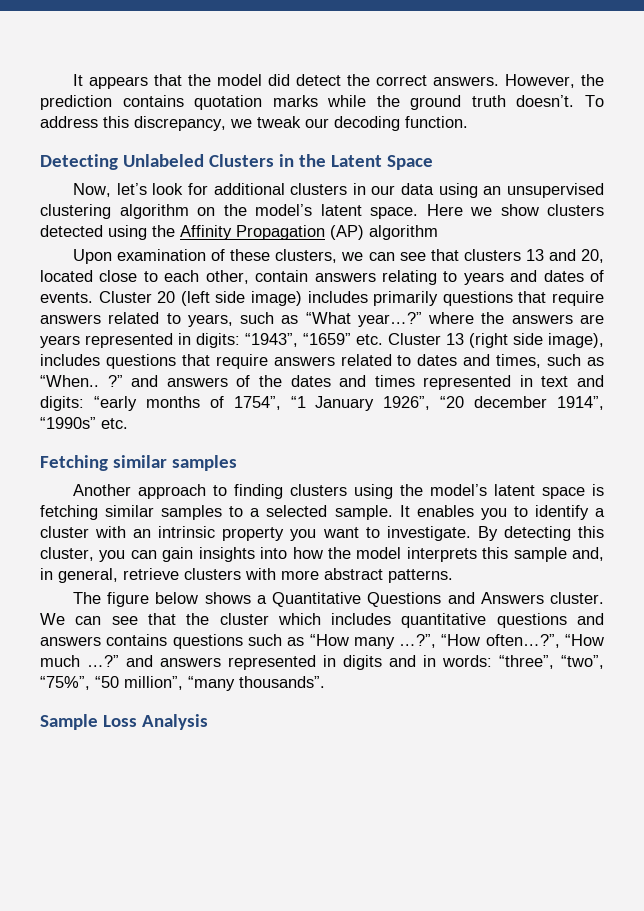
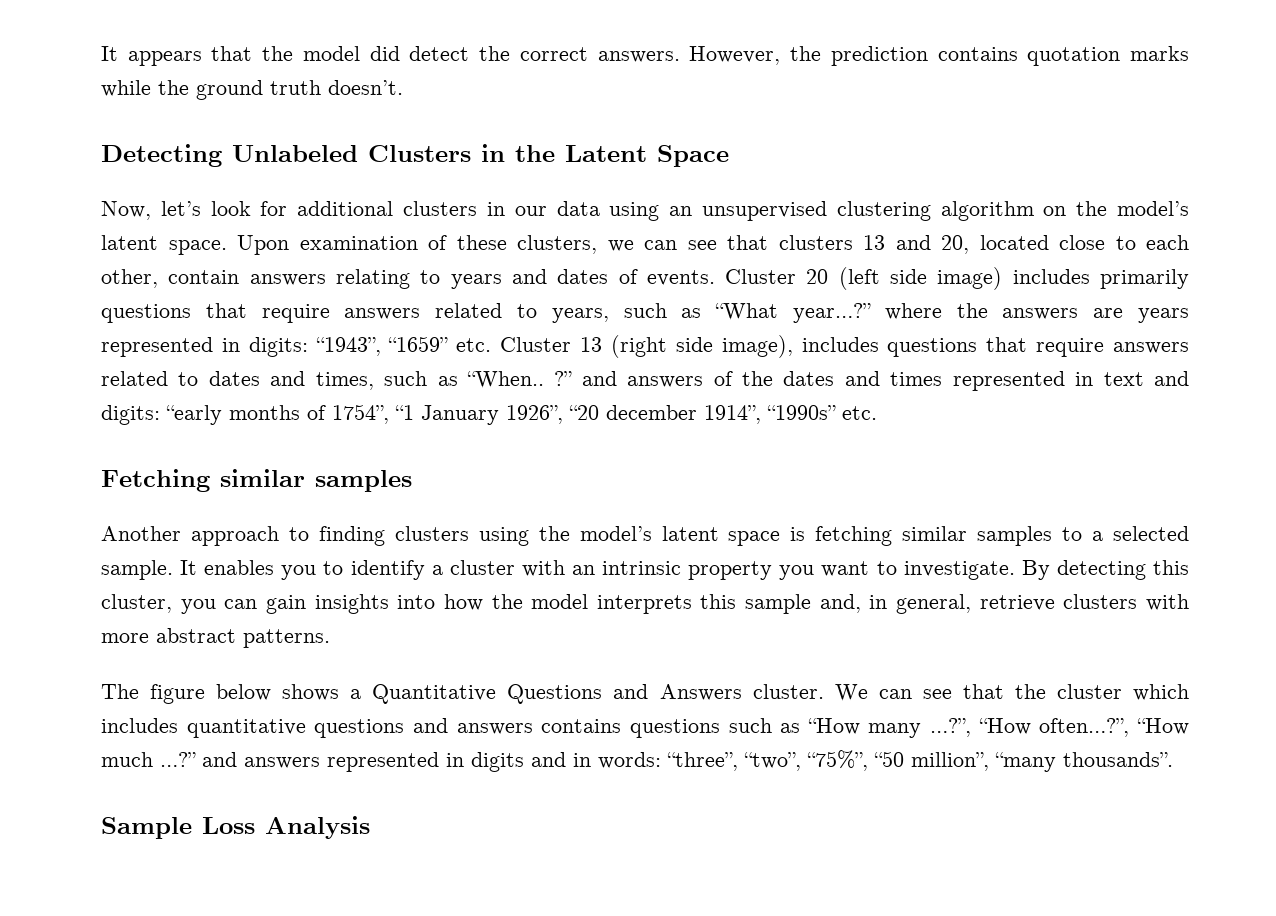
[584,95,604,107] [40,116,468,131] To address this discrepancy, we tweak our decoding function. -> (403, 87) none
[426,204,604,216] [40,225,438,240] Here we show clusters detected using the Affinity Propagation (AP) algorithm // -> (227, 247) none

